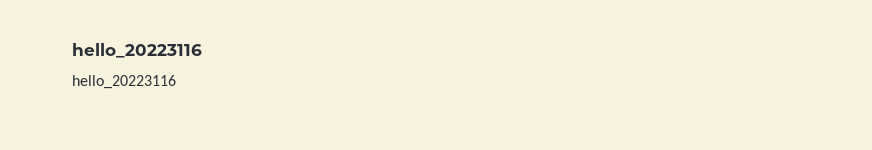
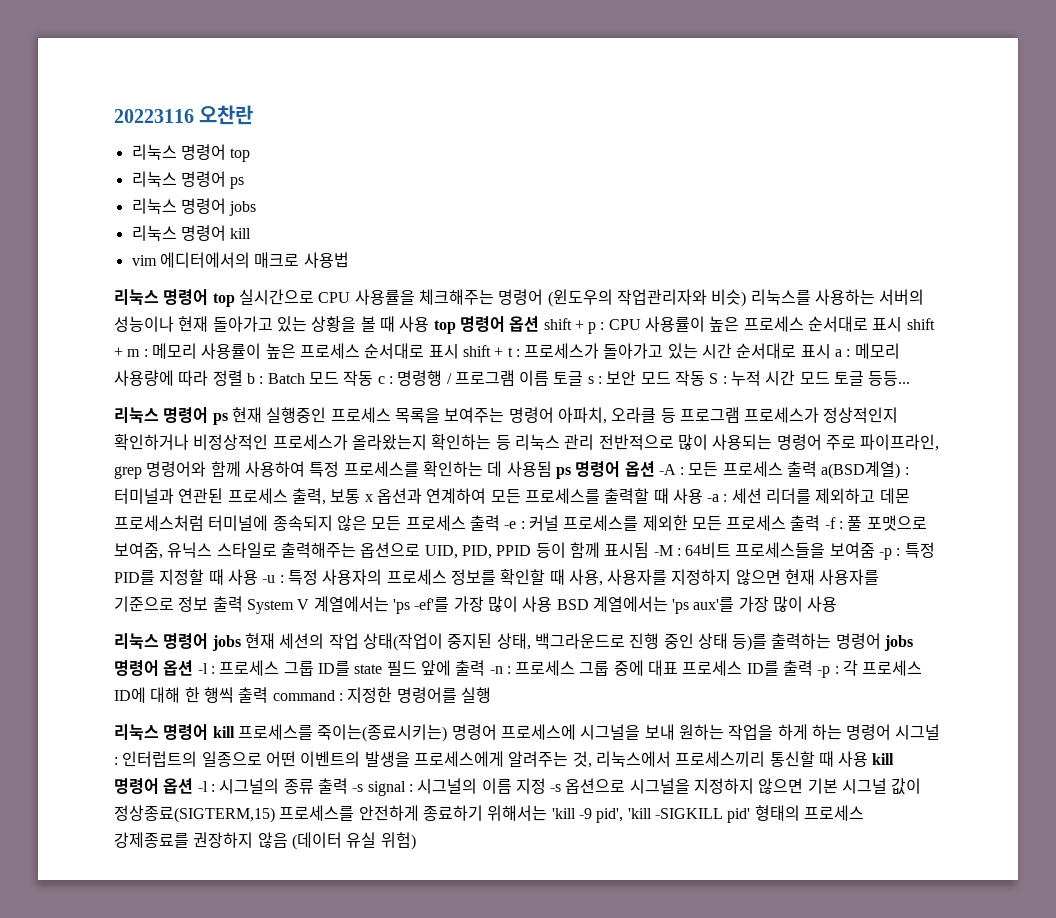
[72,43,202,58] [72,75,176,89] hello_20223116 // hello_20223116 -> [114,105,254,125] [131,144,251,162] [131,171,245,189] [131,198,257,216] [131,225,252,241] [131,252,349,268] [114,289,925,307] [114,316,935,334] [114,343,900,359] [114,370,911,386] [114,407,899,425] [114,434,940,451] [114,461,909,479] [114,488,910,505] [114,515,927,531] [114,542,935,560] [114,569,880,586] [114,596,838,614] [114,633,914,651] [114,660,923,678] [114,687,491,703] [114,724,941,742] [114,751,895,768] [114,778,922,796] [114,805,864,823] [114,832,416,850] 20223116 오찬란 // 리눅스 명령어 top // 리눅스 명령어 ps // 리눅스 명령어 jobs // 리눅스 명령어 kill // vim 에디터에서의 매크로 사용법 // 리눅스 명령어 top 실시간으로 CPU 사용률을 체크해주는 명령어 (윈도우의 작업관리자와 비슷) 리눅스를 사용하는 서버의 성능이나 현재 돌아가고 있는 상황을 볼 때 사용 top 명령어 옵션 shift + p : CPU 사용률이 높은 프로세스 순서대로 표시 shift + m : 메모리 사용률이 높은 프로세스 순서대로 표시 shift + t : 프로세스가 돌아가고 있는 시간 순서대로 표시 a : 메모리 사용량에 따라 정렬 b : Batch 모드 작동 c : 명령행 / 프로그램 이름 토글 s : 보안 모드 작동 S : 누적 시간 모드 토글 등등... // 리눅스 명령어 ps 현재 실행중인 프로세스 목록을 보여주는 명령어 아파치, 오라클 등 프로그램 프로세스가 정상적인지 확인하거나 비정상적인 프로세스가 올라왔는지 확인하는 등 리눅스 관리 전반적으로 많이 사용되는 명령어 주로 파이프라인, grep 명령어와 함께 사용하여 특정 프로세스를 확인하는 데 사용됨 ps 명령어 옵션 -A : 모든 프로세스 출력 a(BSD계열) : 터미널과 연관된 프로세스 출력, 보통 x 옵션과 연계하여 모든 프로세스를 출력할 때 사용 -a : 세션 리더를 제외하고 데몬 프로세스처럼 터미널에 종속되지 않은 모든 프로세스 출력 -e : 커널 프로세스를 제외한 모든 프로세스 출력 -f : 풀 포맷으로 보여줌, 유닉스 스타일로 출력해주는 옵션으로 UID, PID, PPID 등이 함께 표시됨 -M : 64비트 프로세스들을 보여줌 -p : 특정 PID를 지정할 때 사용 -u : 특정 사용자의 프로세스 정보를 확인할 때 사용, 사용자를 지정하지 않으면 현재 사용자를 기준으로 정보 출력 System V 계열에서는 'ps -ef'를 가장 많이 사용 BSD 계열에서는 'ps aux'를 가장 많이 사용 // 리눅스 명령어 jobs 현재 세션의 작업 상태(작업이 중지된 상태, 백그라운드로 진행 중인 상태 등)를 출력하는 명령어 jobs 명령어 옵션 -l : 프로세스 그룹 ID를 state 필드 앞에 출력 -n : 프로세스 그룹 중에 대표 프로세스 ID를 출력 -p : 각 프로세스 ID에 대해 한 행씩 출력 command : 지정한 명령어를 실행 // 리눅스 명령어 kill 프로세스를 죽이는(종료시키는) 명령어 프로세스에 시그널을 보내 원하는 작업을 하게 하는 명령어 시그널 : 인터럽트의 일종으로 어떤 이벤트의 발생을 프로세스에게 알려주는 것, 리눅스에서 프로세스끼리 통신할 때 사용 kill 명령어 옵션 -l : 시그널의 종류 출력 -s signal : 시그널의 이름 지정 -s 옵션으로 시그널을 지정하지 않으면 기본 시그널 값이 정상종료(SIGTERM,15) 프로세스를 안전하게 종료하기 위해서는 'kill -9 pid', 'kill -SIGKILL pid' 형태의 프로세스 강제종료를 권장하지 않음 (데이터 유실 위험)

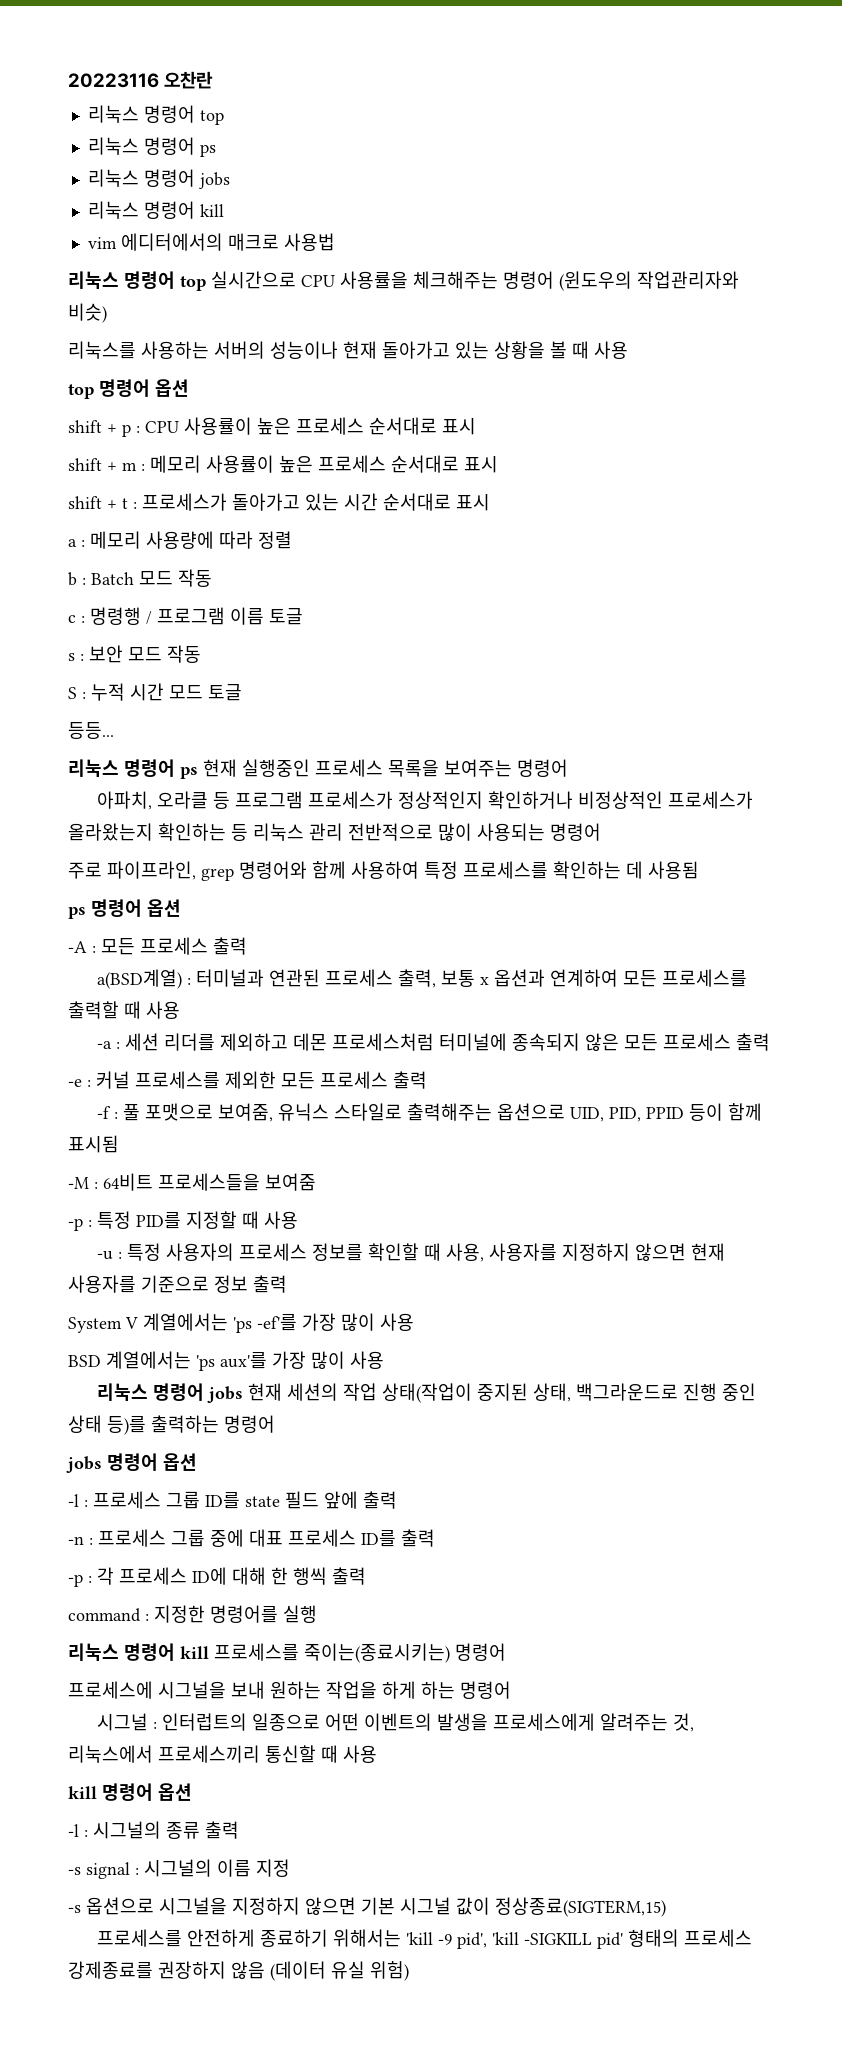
(747, 298) none -> (107, 313) //
(430, 324) none -> (628, 350) //
(540, 324) none -> (189, 388) //
(903, 324) none -> (476, 426) //
(459, 351) none -> (498, 464) //
(831, 351) none -> (490, 502) //
(243, 378) none -> (292, 540) //
(374, 378) none -> (212, 578) //
(584, 378) none -> (303, 616) //
(706, 378) none -> (201, 654) //
(865, 378) none -> (242, 692) //
(554, 415) none -> (568, 768) //
(822, 442) none -> (601, 832) //
(552, 469) none -> (699, 870) //
(655, 469) none -> (181, 908) //
(818, 469) none -> (247, 946) //
(703, 496) none -> (180, 1010) //
(500, 523) none -> (770, 1042) //
(821, 523) none -> (427, 1080) //
(650, 550) none -> (119, 1144) //
(875, 550) none -> (316, 1182) //
(258, 577) none -> (298, 1220) //
(243, 604) none -> (287, 1284) //
(553, 604) none -> (414, 1322) //
(881, 641) none -> (275, 1424) //
(194, 668) none -> (197, 1462) //
(486, 668) none -> (397, 1500) //
(814, 668) none -> (435, 1538) //
(269, 695) none -> (366, 1576) //
(497, 732) none -> (506, 1652) //
(892, 732) none -> (511, 1690) //
(869, 759) none -> (377, 1754) //
(194, 786) none -> (192, 1792) //
(348, 786) none -> (239, 1830) //
(546, 786) none -> (290, 1868) //
(275, 814) none -> (666, 1907) //

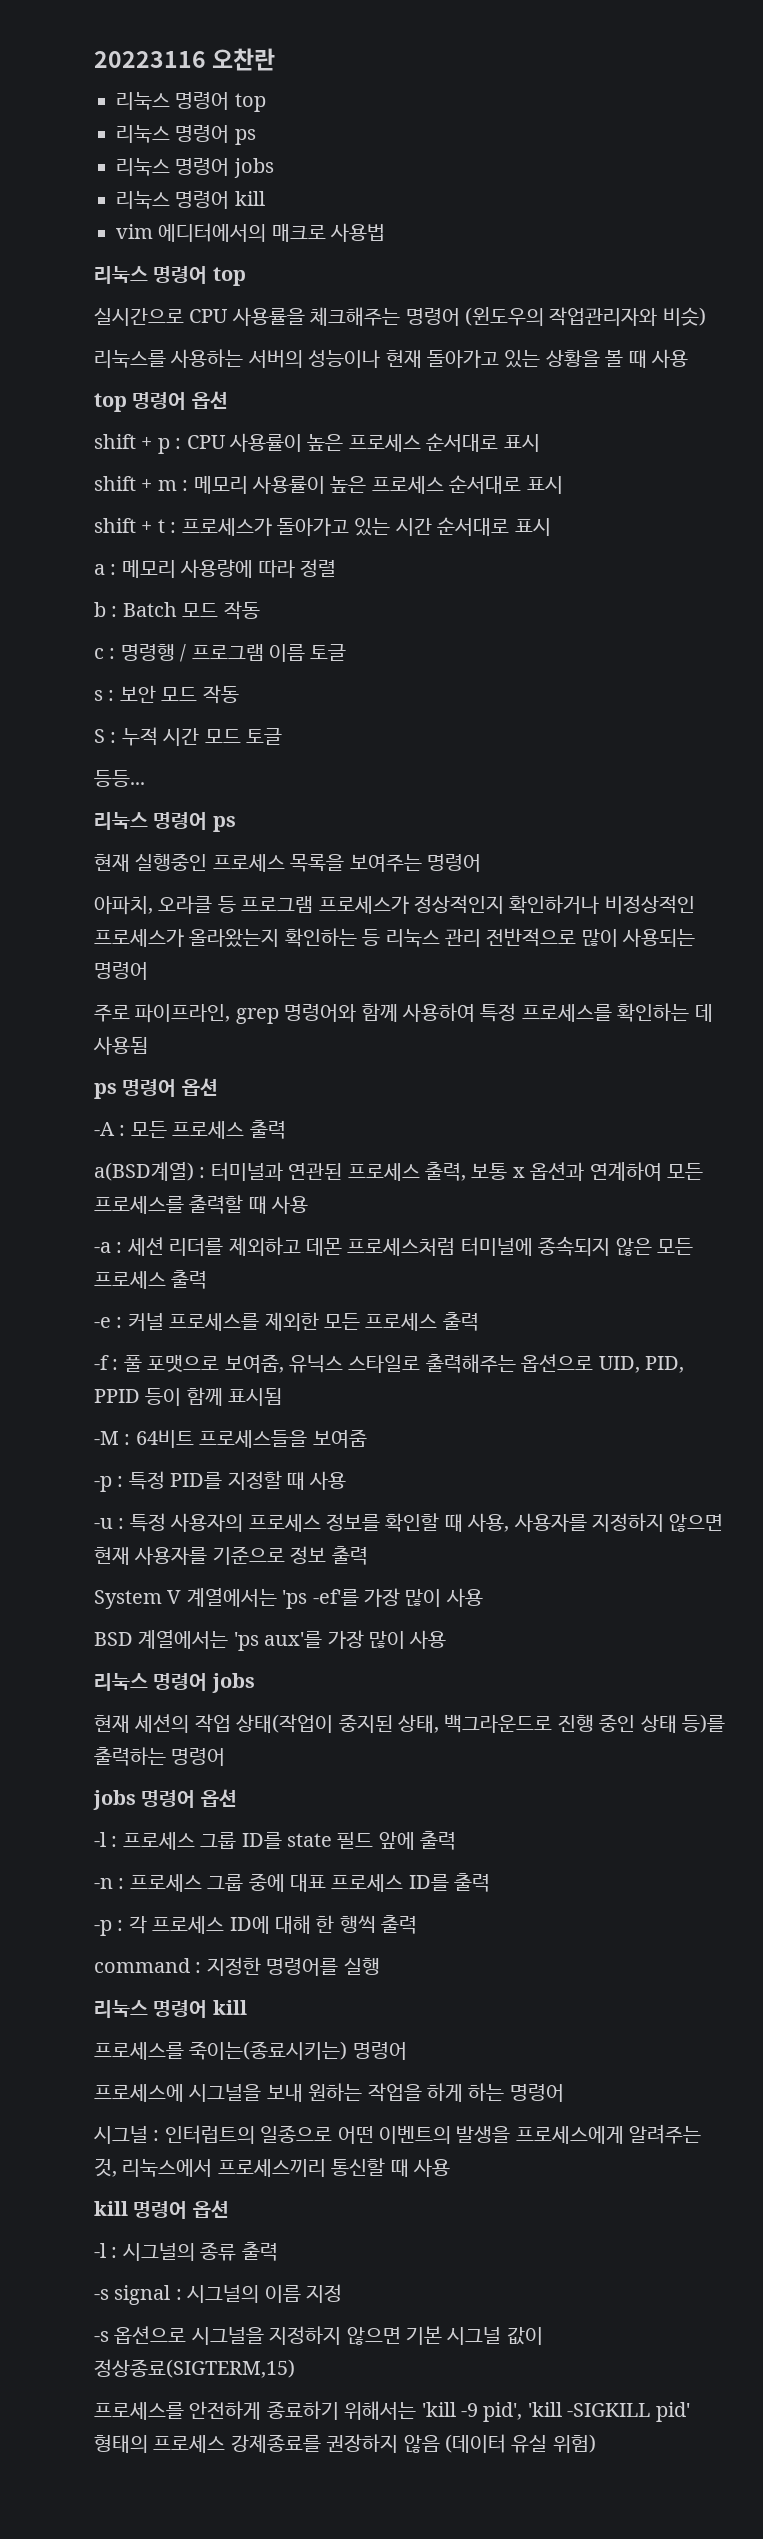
(206, 283) none -> (246, 276) //
(198, 773) none -> (236, 824) //
(243, 1394) none -> (255, 1683) //
(209, 1652) none -> (247, 2007) //

